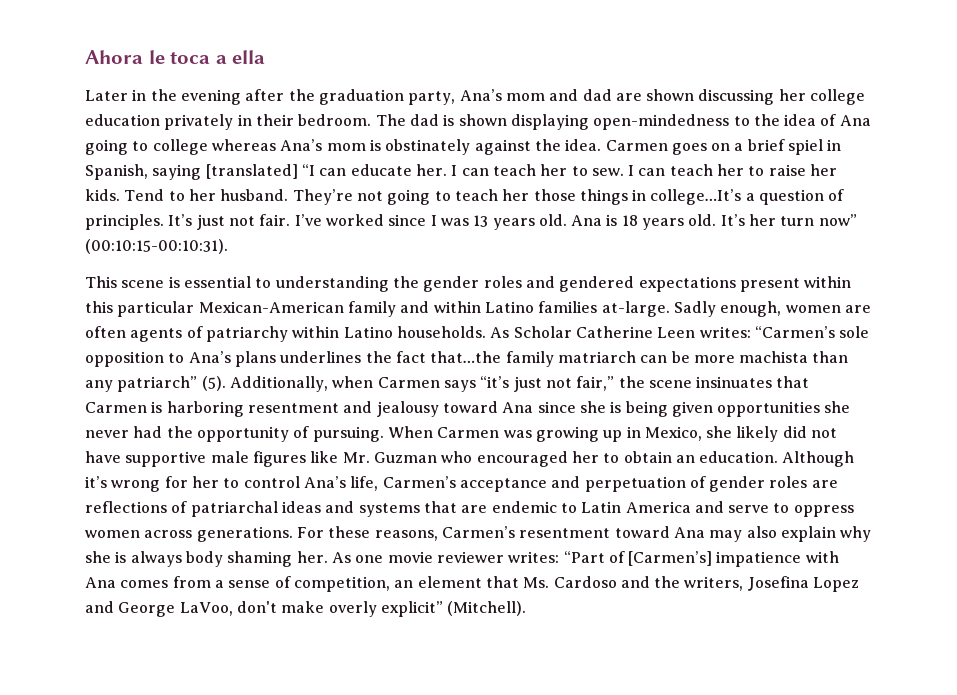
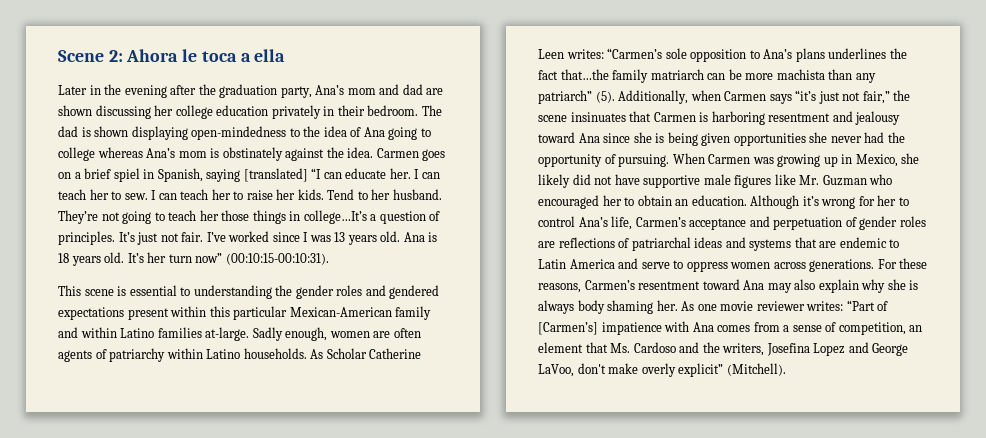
(85, 57) none -> [58,50,123,62] Scene 2:

